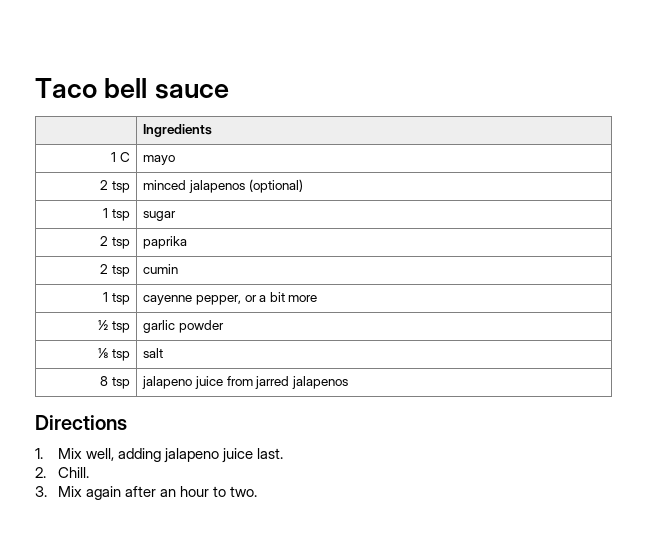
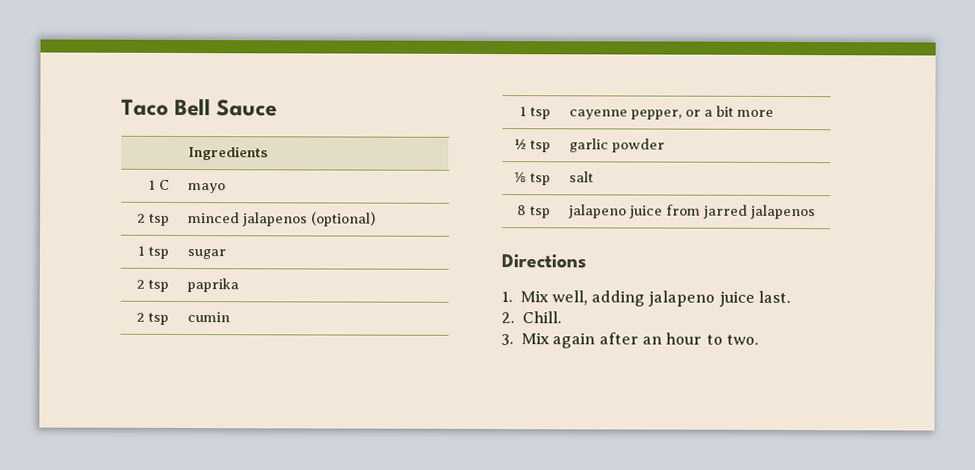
[104,78,229,99] bell sauce -> [174,98,278,117] Bell Sauce

